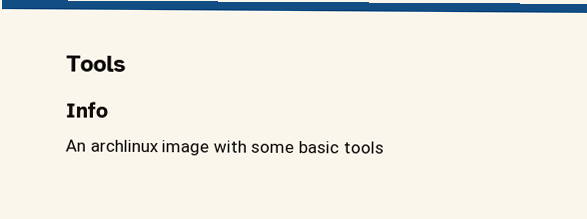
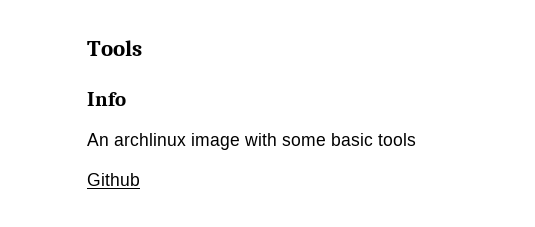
(384, 147) none -> [87,173,140,186] // Github

